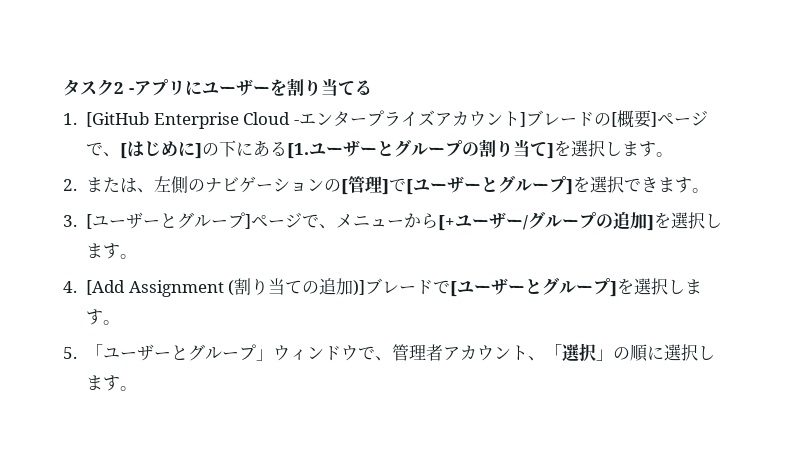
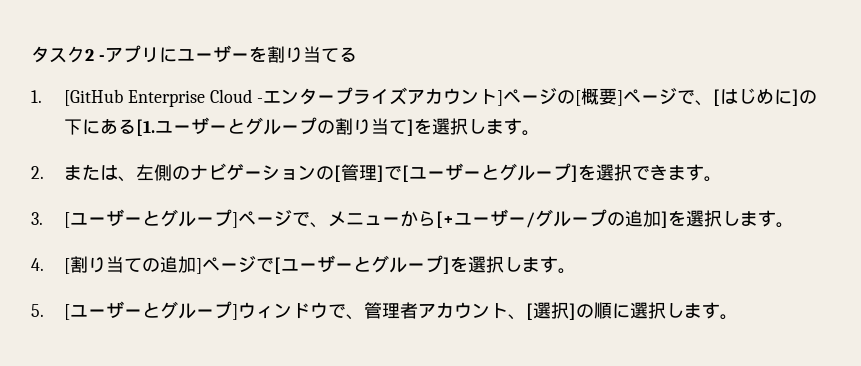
[525,110,594,127] ブレード -> [502,88,557,105] ページ
[86,280,235,297] [Add Assignment ( -> [63,258,70,274] [
[353,278,434,296] )]ブレード -> [195,256,256,274] ]ページ
[86,344,274,361] 「ユーザーとグループ」 -> [63,301,238,320] [ユーザーとグループ]
[545,343,614,362] 「選択」 -> [525,302,576,320] [選択]

